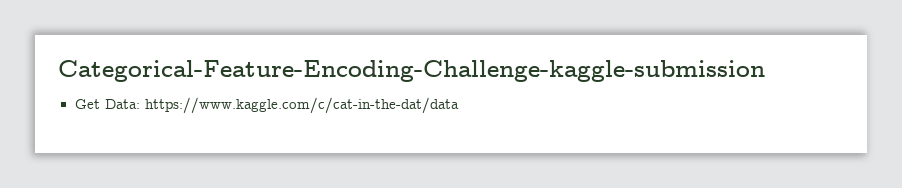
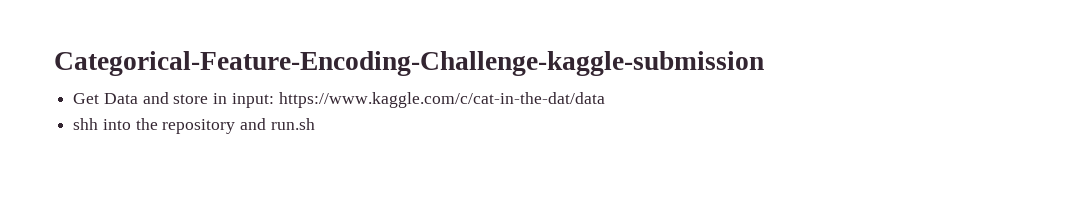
[104,97,459,114] Data: https://www.kaggle.com/c/cat-in-the-dat/data -> [103,92,605,108] [73,118,315,134] Data and store in input: https://www.kaggle.com/c/cat-in-the-dat/data // shh into the repository and run.sh

